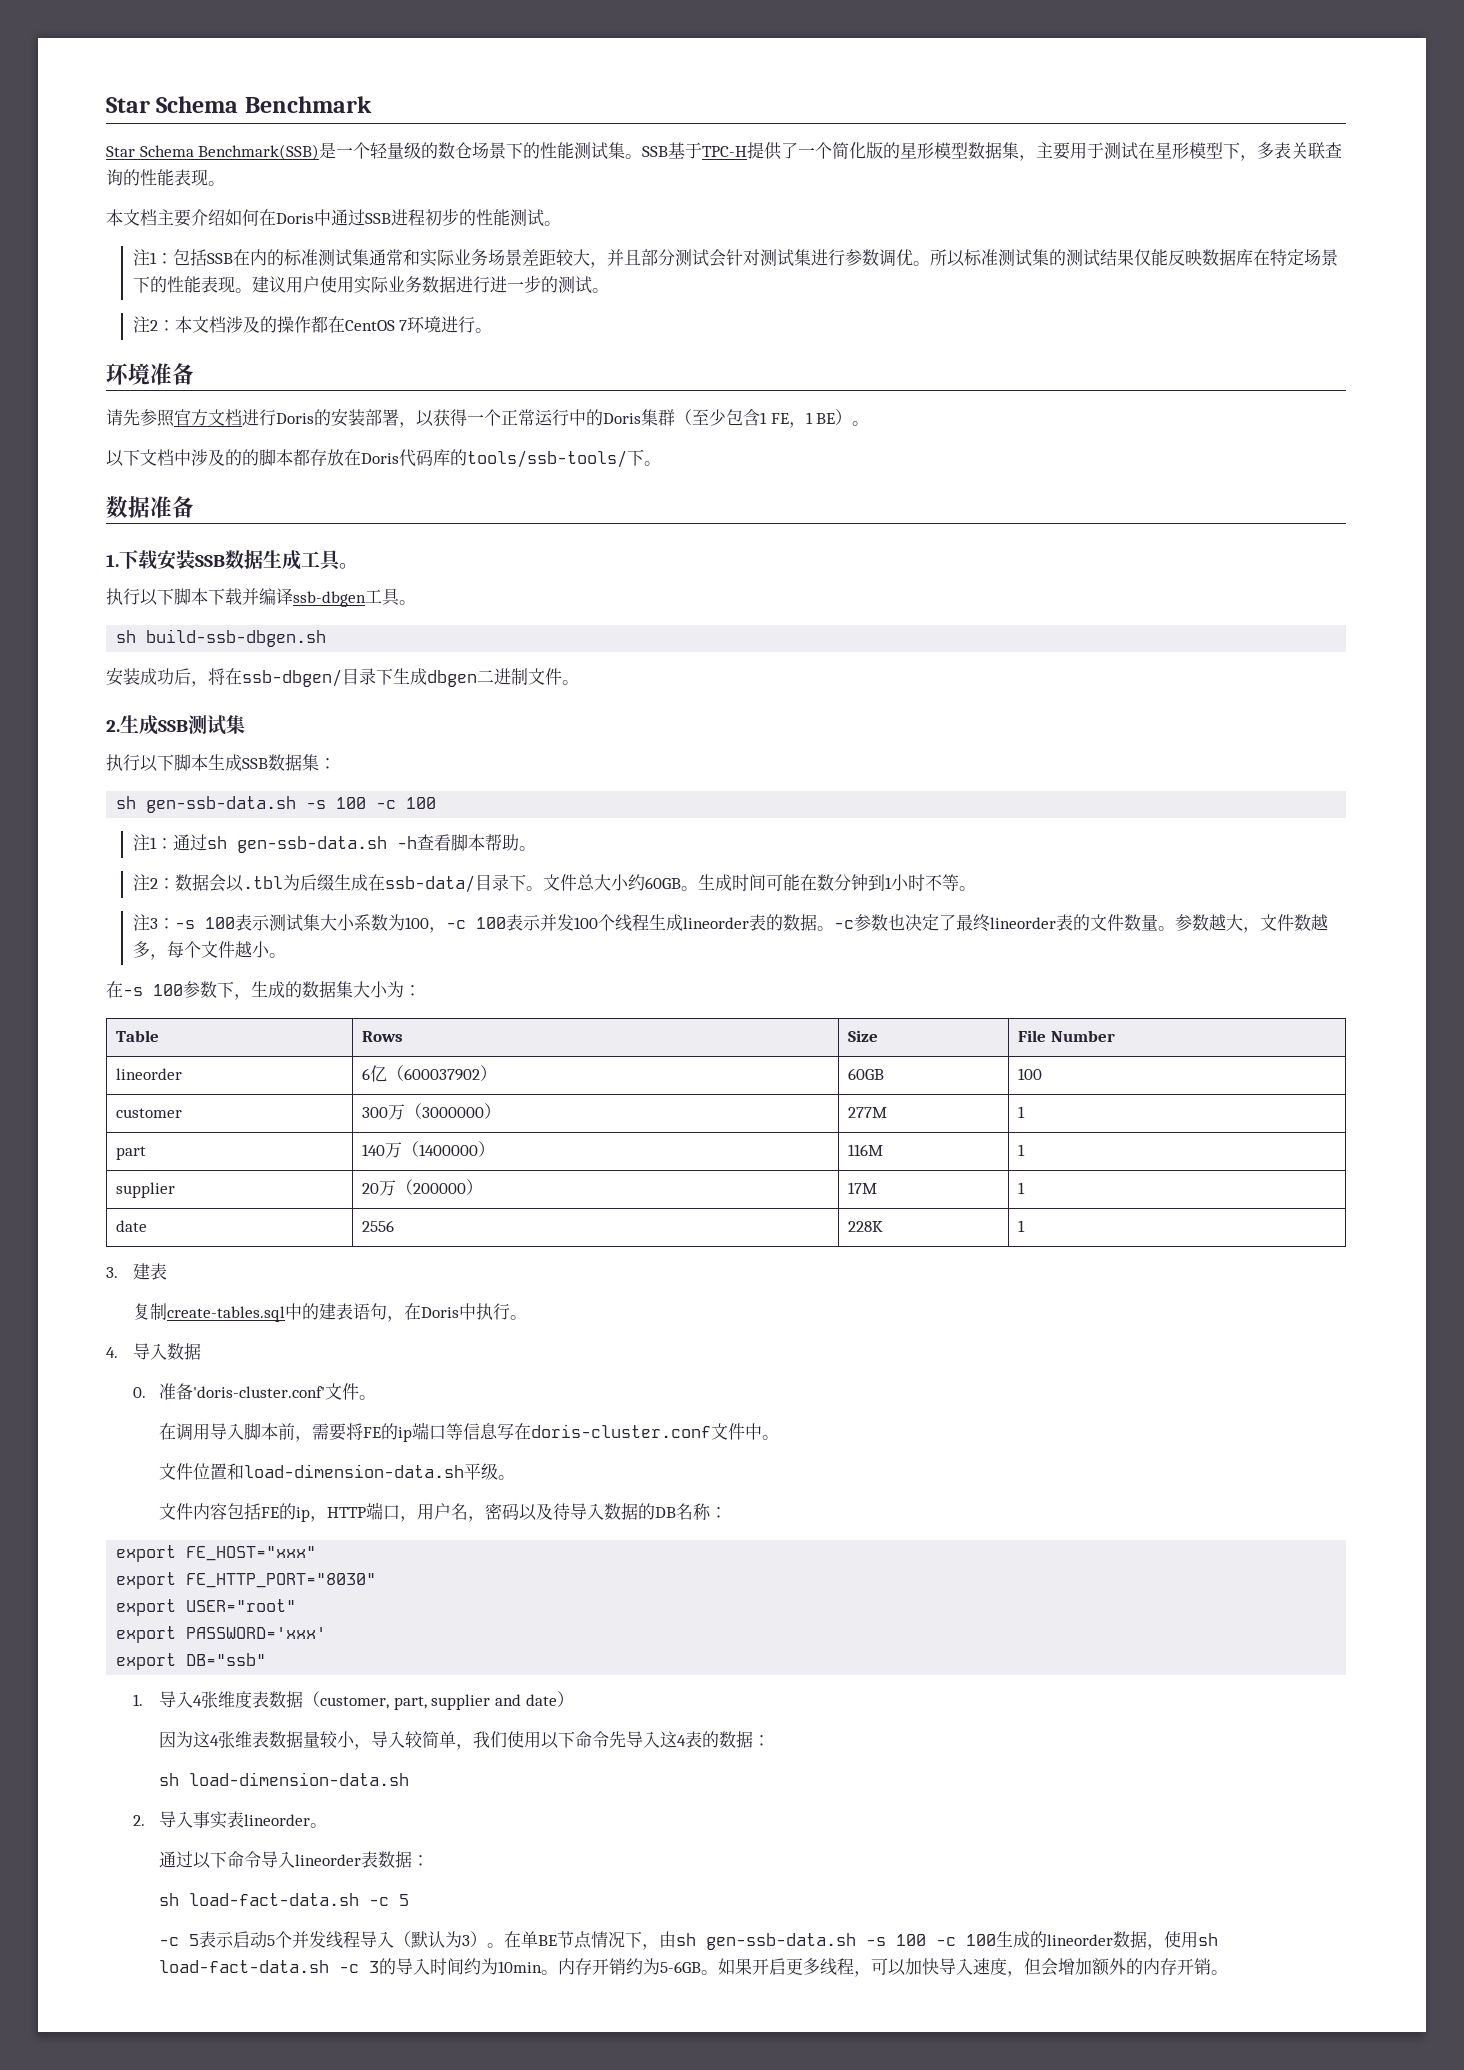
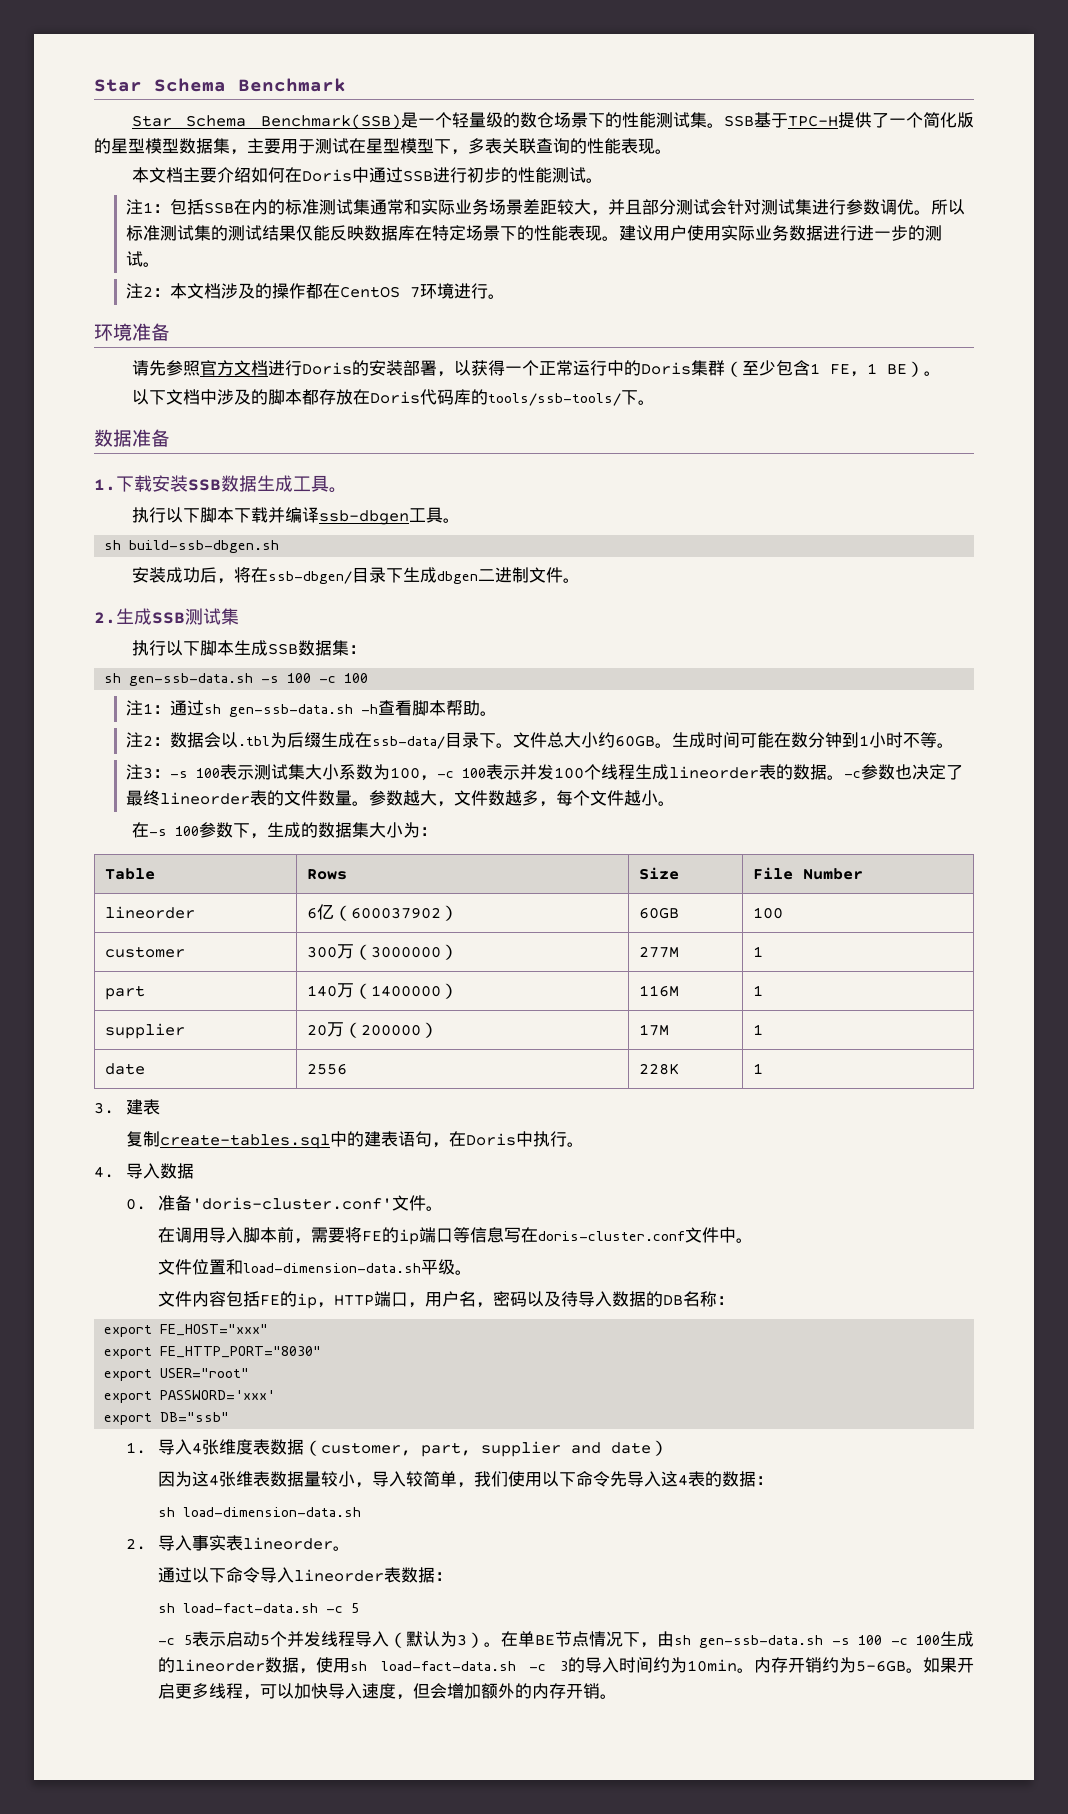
[917,142,935,159] 形 -> [128,138,145,154] 型
[1172,142,1190,159] 形 -> [383,138,400,154] 型
[408,209,425,226] 程 -> [449,167,467,183] 行
[242,449,259,466] 的 -> (268, 397) none

